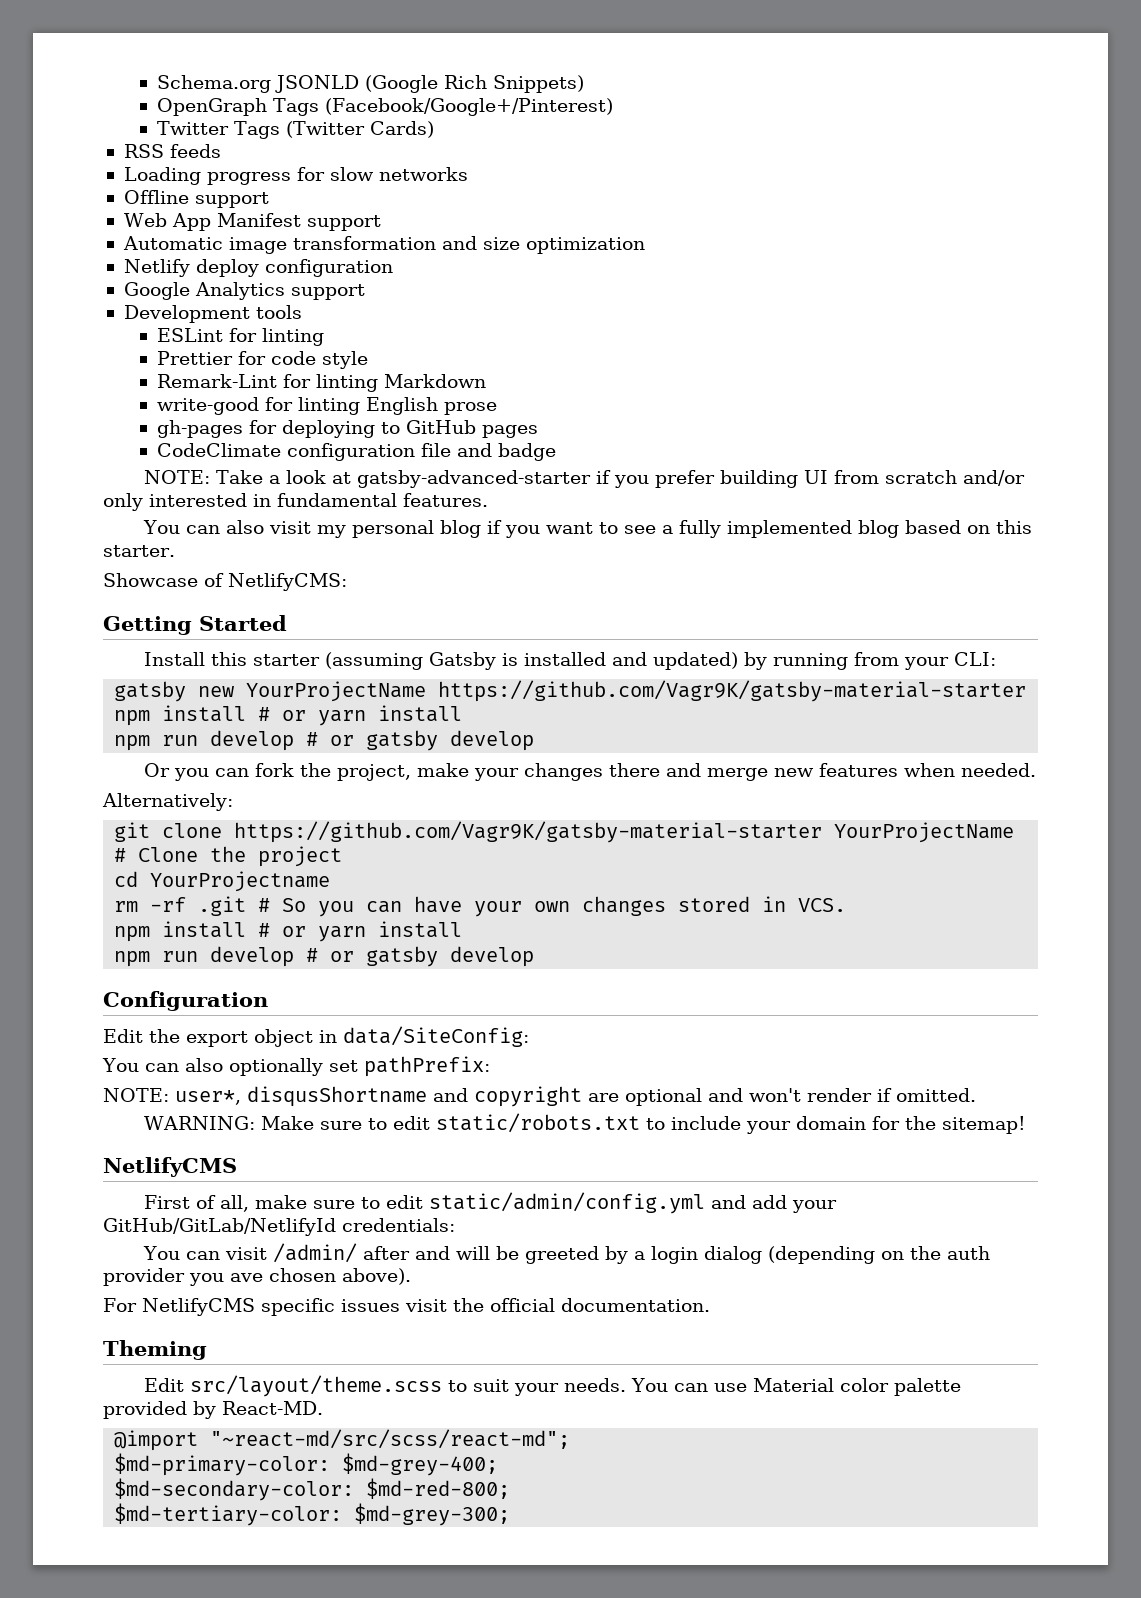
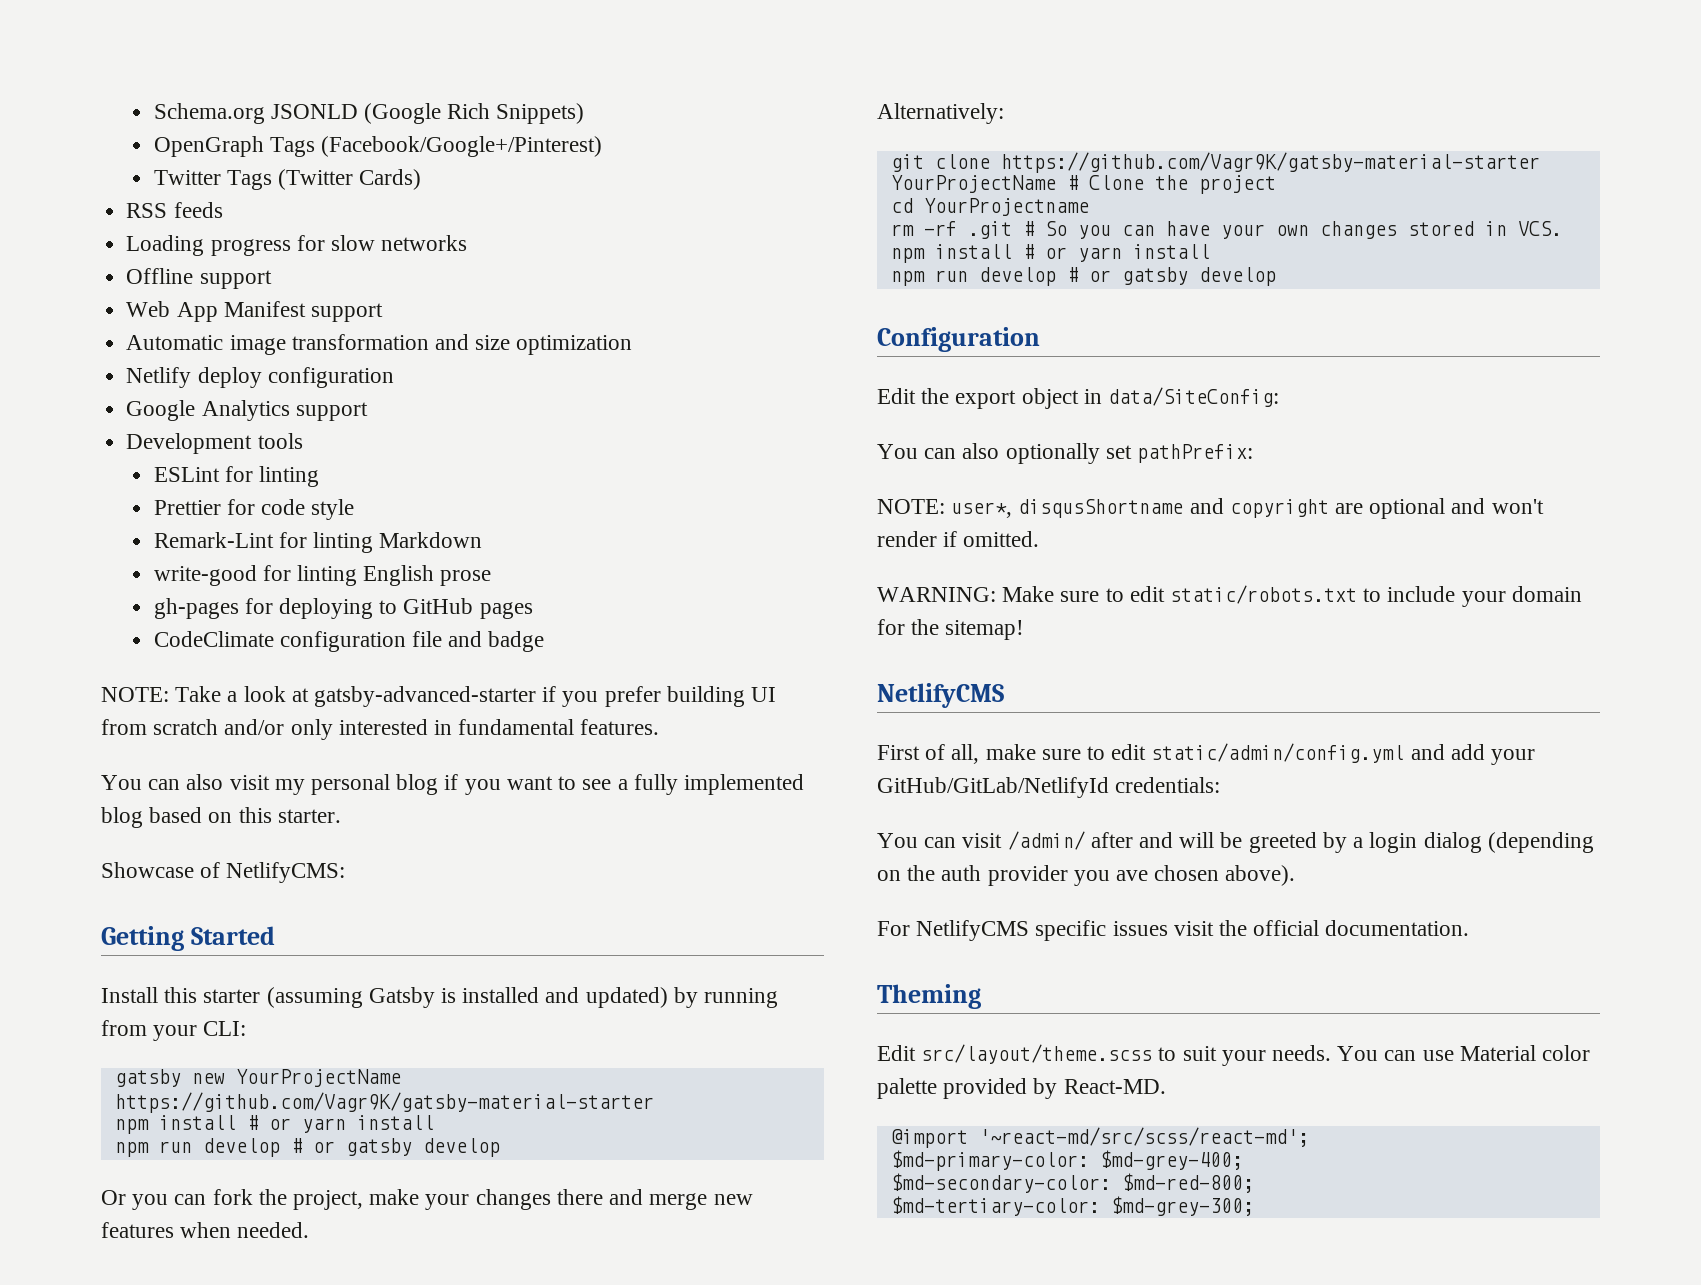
[210,1429,571,1449] "~react-md/src/scss/react-md"; -> [978,1127,1309,1147] '~react-md/src/scss/react-md';

